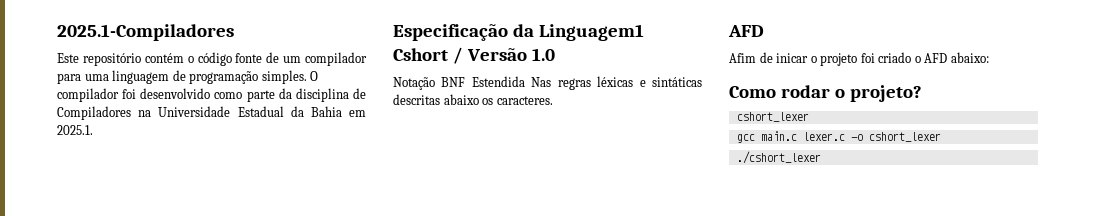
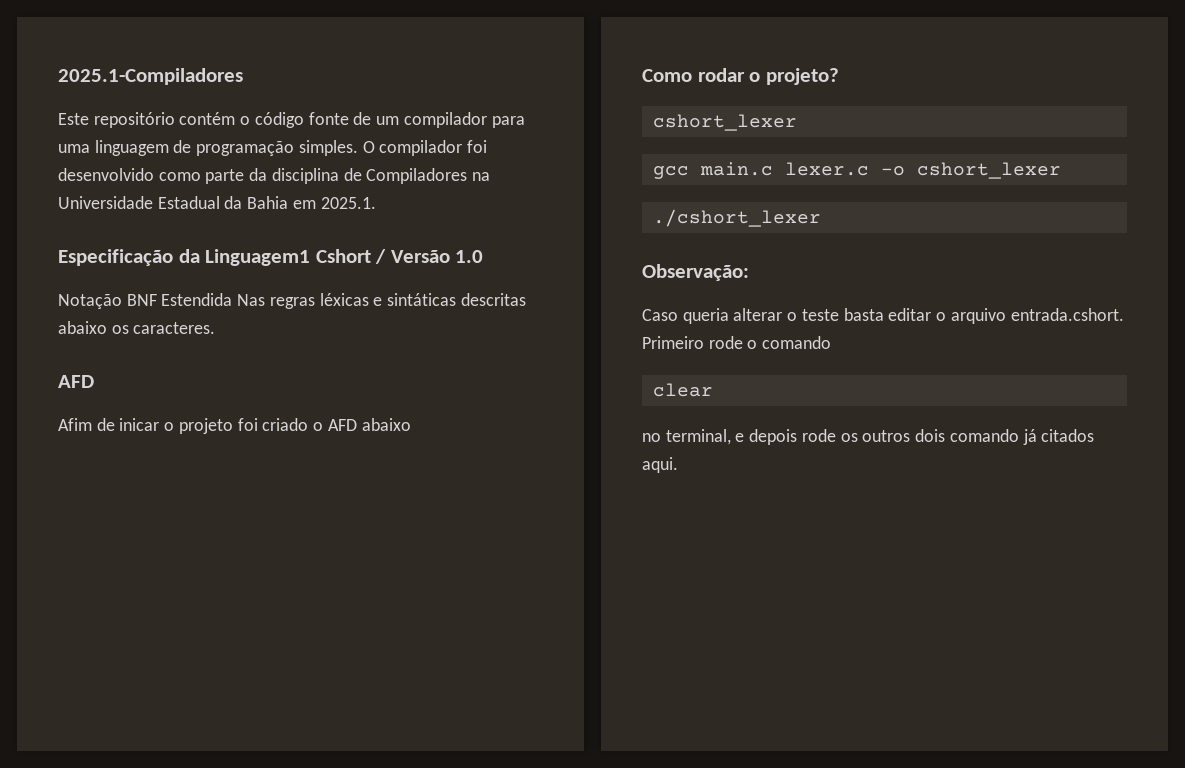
[950,52,989,63] abaixo: -> [361,418,411,431] abaixo
(821, 157) none -> [642,264,749,281] [642,308,1124,324] [642,336,832,349] [652,383,713,397] [642,429,1095,445] [642,457,678,473] // Observação: // Caso queria alterar o teste basta editar o arquivo entrada.cshort. Primeiro rode o comando // clear // no terminal, e depois rode os outros dois comando já citados aqui.

